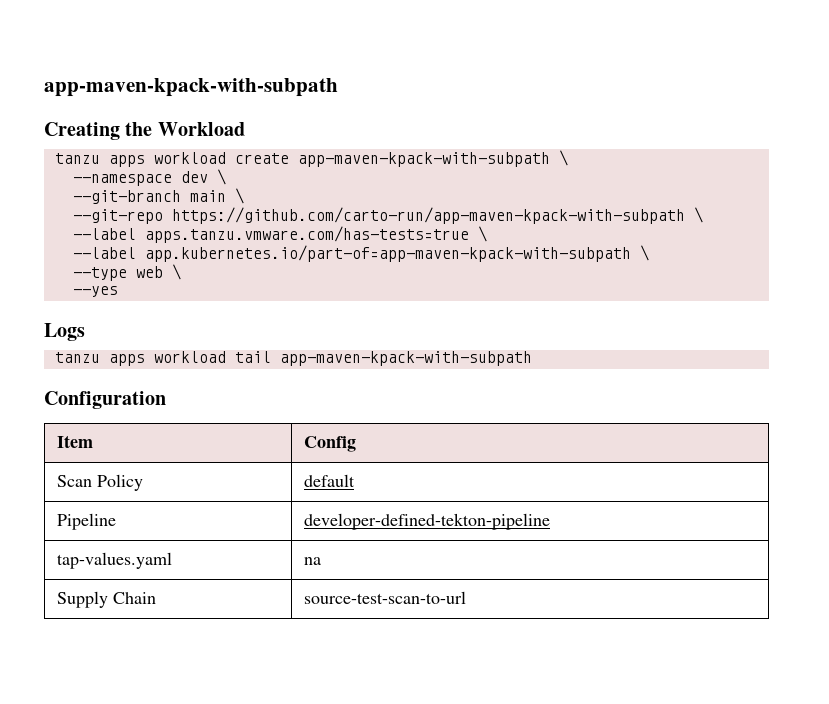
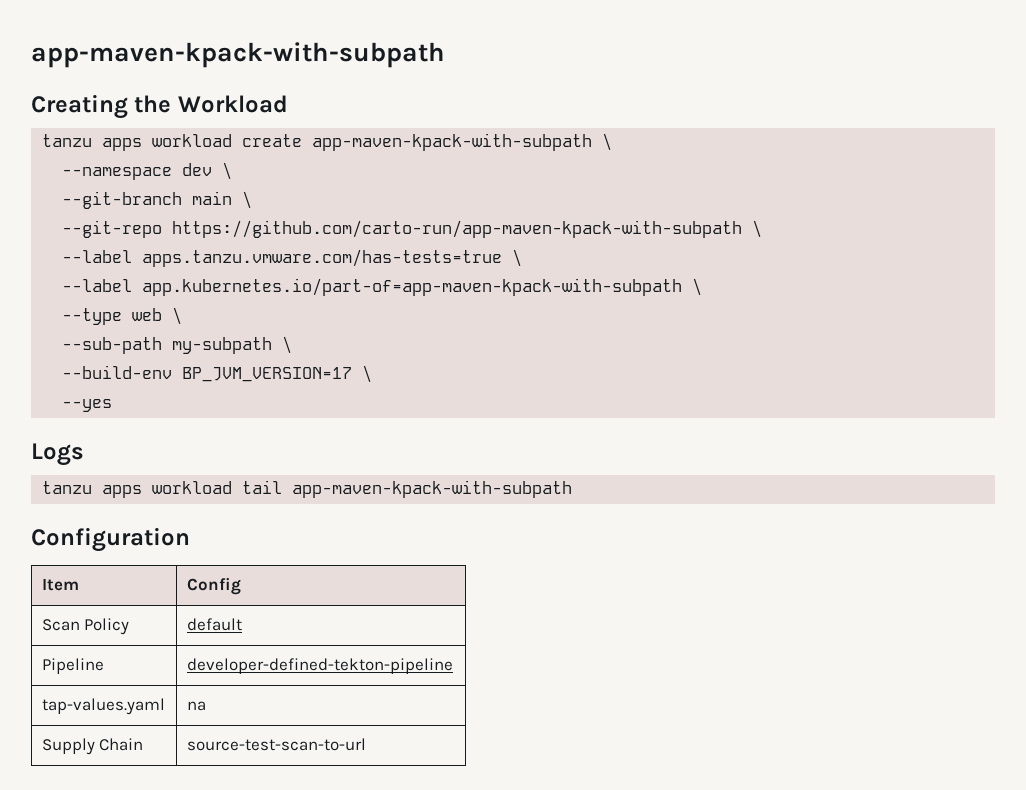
(181, 272) none -> [62,336,293,354] [62,365,373,383] // --sub-path my-subpath \ // --build-env BP_JVM_VERSION=17 \

